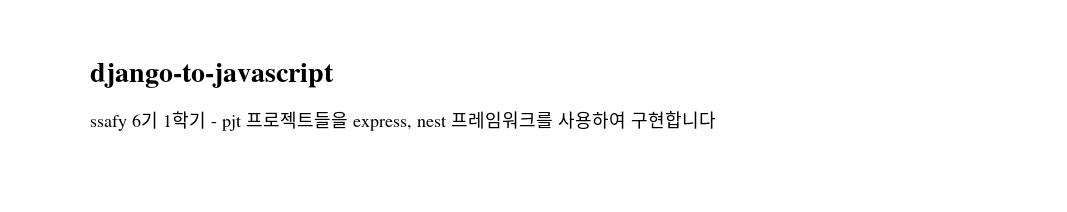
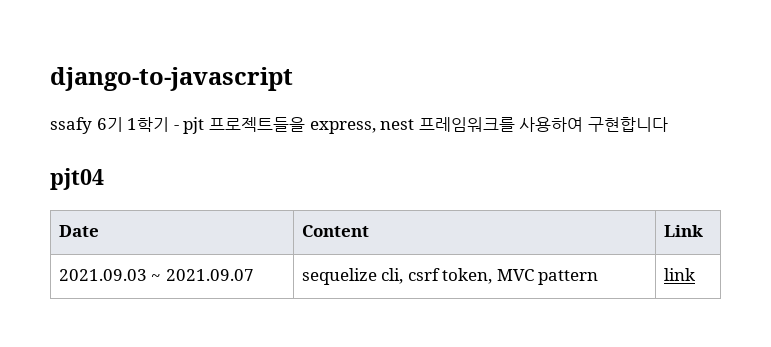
(716, 120) none -> [50,168,104,190] [58,225,99,237] [301,225,369,237] [663,225,703,237] [58,269,254,281] [301,268,599,285] [663,268,695,281] // pjt04 // Date | Content | Link // 2021.09.03 ~ 2021.09.07 | sequelize cli, csrf token, MVC pattern | link

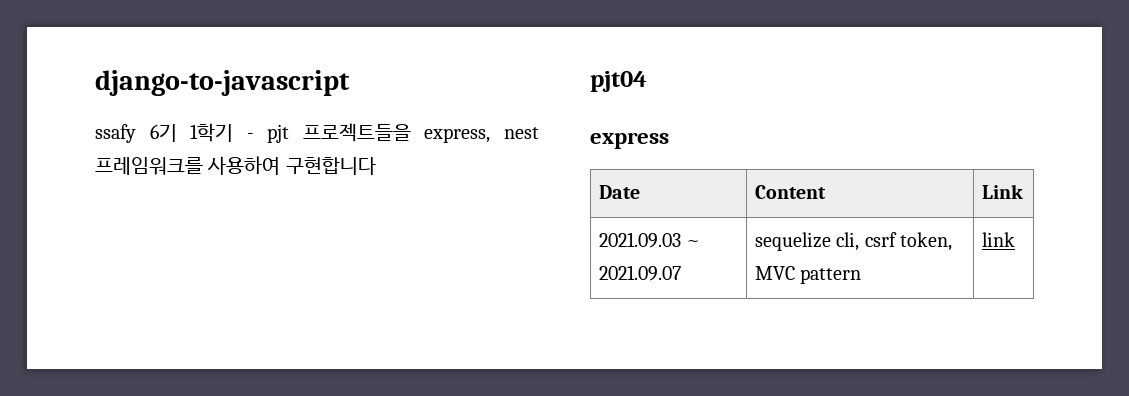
(104, 179) none -> [590,132,669,149] // express

